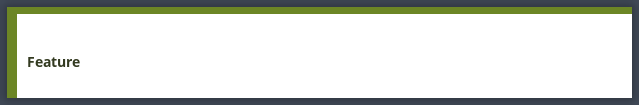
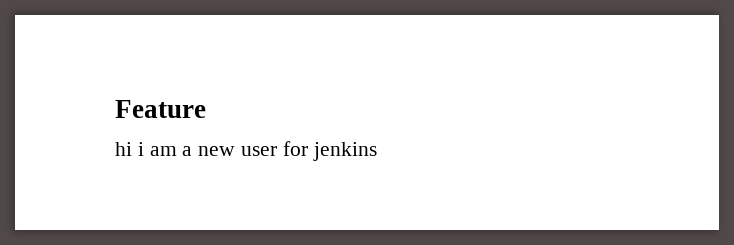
(80, 62) none -> [115,141,377,161] // hi i am a new user for jenkins

